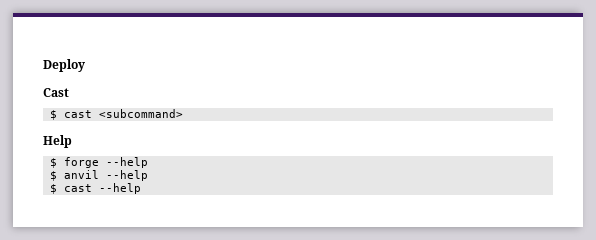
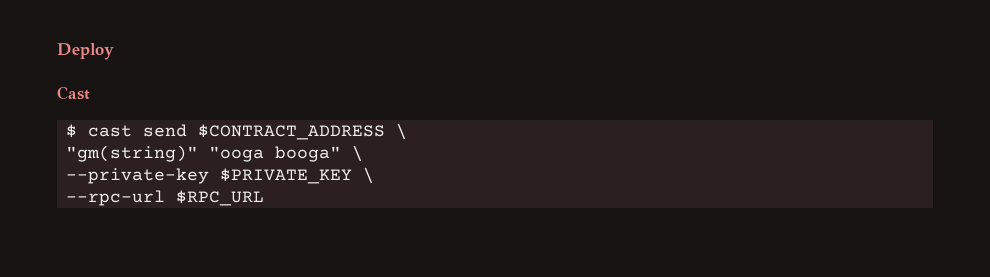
[98,109,183,118] [43,135,72,148] [49,157,148,168] [49,170,148,181] [49,183,141,194] <subcommand> // Help // $ forge --help // $ anvil --help // $ cast --help -> [143,123,407,140] [66,145,363,162] [66,167,374,184] [66,190,264,206] send $CONTRACT_ADDRESS \ // "gm(string)" "ooga booga" \ // --private-key $PRIVATE_KEY \ // --rpc-url $RPC_URL

